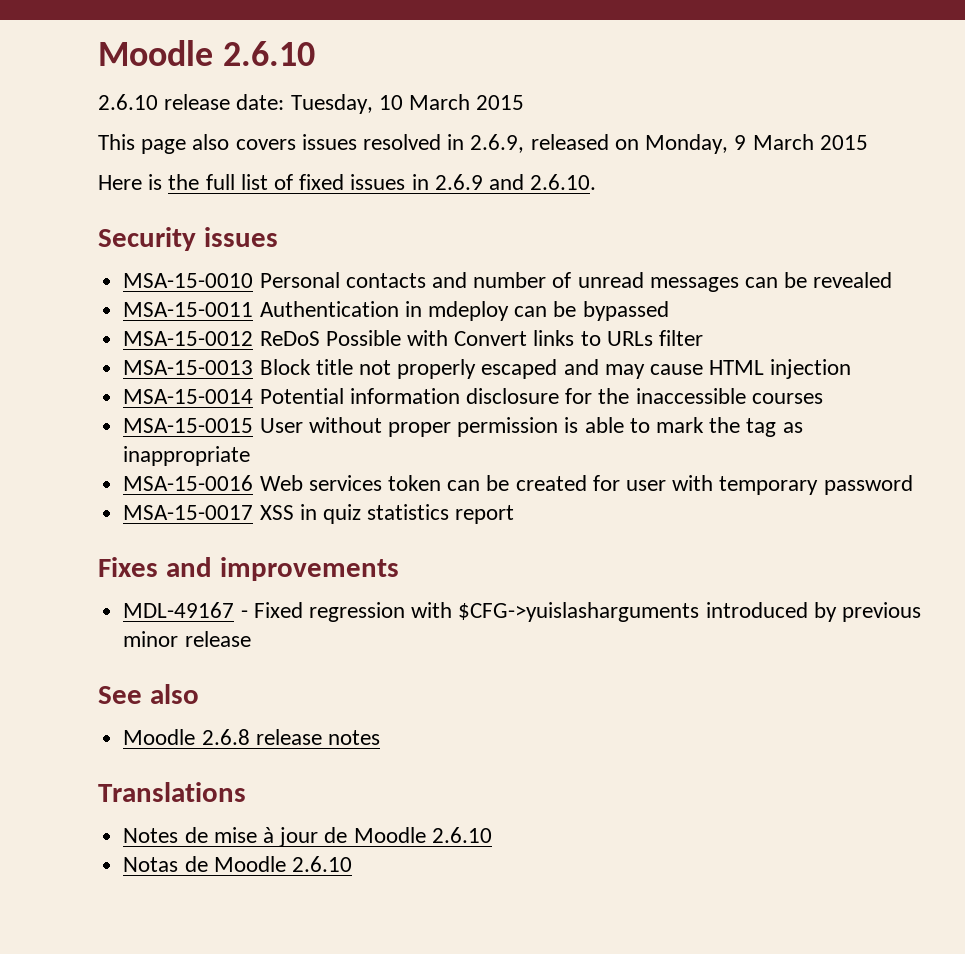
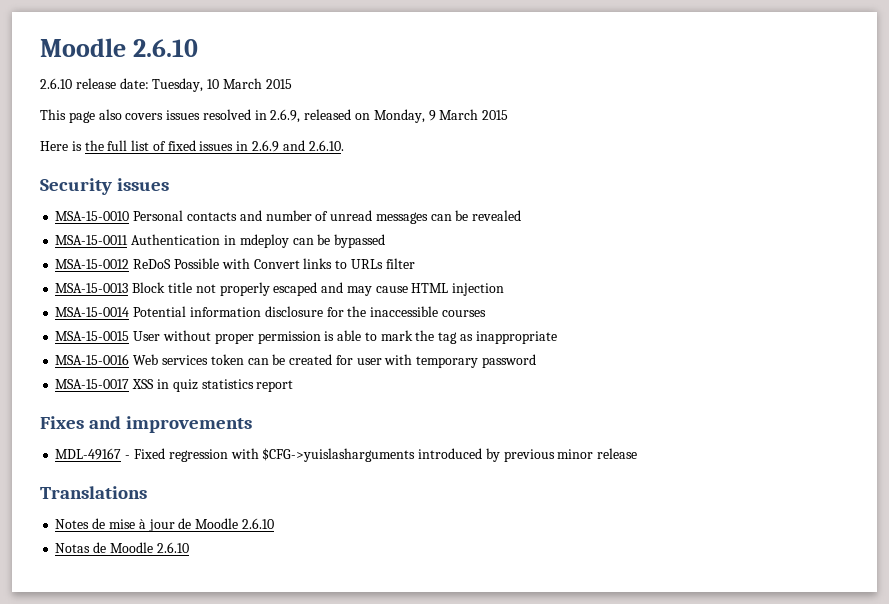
[98,684,199,704] [123,729,380,745] // See also // Moodle 2.6.8 release notes -> (638, 453) none

